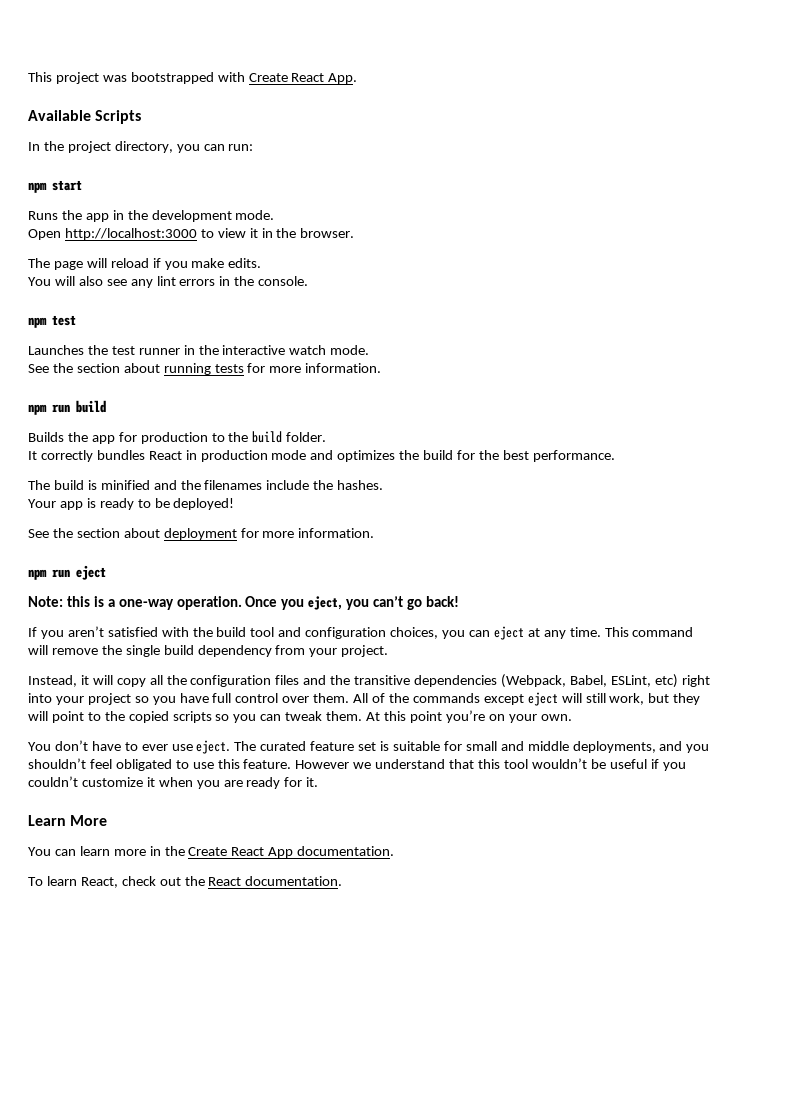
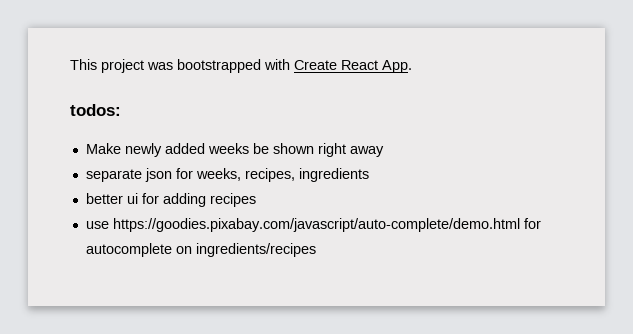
[28,110,142,124] [28,141,254,153] [28,180,82,193] [28,210,275,222] [28,228,355,240] [28,258,262,270] [28,276,309,288] [28,315,76,328] [28,345,370,355] [28,363,382,375] [28,400,106,415] [28,431,327,444] [28,450,615,462] [28,480,384,490] [28,498,235,510] [28,528,375,540] [28,565,106,580] [28,596,459,610] [28,626,694,640] [28,645,389,657] [28,674,710,688] [28,692,701,706] [28,710,572,723] [28,740,710,754] [28,758,686,771] [28,776,319,789] [28,815,108,826] [28,846,395,858] [28,876,343,888] Available Scripts // In the project directory, you can run: // npm start // Runs the app in the development mode. // Open http://localhost:3000 to view it in the browser. // The page will reload if you make edits. // You will also see any lint errors in the console. // npm test // Launches the test runner in the interactive watch mode. // See the section about running tests for more information. // npm run build // Builds the app for production to the build folder. // It correctly bundles React in production mode and optimizes the build for the best performance. // The build is minified and the filenames include the hashes. // Your app is ready to be deployed! // See the section about deployment for more information. // npm run eject // Note: this is a one-way operation. Once you eject, you can’t go back! // If you aren’t satisfied with the build tool and configuration choices, you can eject at any time. This command will remove the single build dependency from your project. // Instead, it will copy all the configuration files and the transitive dependencies (Webpack, Babel, ESLint, etc) right into your project so you have full control over them. All of the commands except eject will still work, but they will point to the copied scripts so you can tweak them. At this point you’re on your own. // You don’t have to ever use eject. The curated feature set is suitable for small and middle deployments, and you shouldn’t feel obligated to use this feature. However we understand that this tool wouldn’t be useful if you couldn’t customize it when you are ready for it. // Learn More // You can learn more in the Create React App documentation. // To learn React, check out the React documentation. -> [70,104,121,116] [85,143,384,157] [85,168,369,182] [85,193,256,207] [85,218,541,232] [85,243,316,257] todos: // Make newly added weeks be shown right away // separate json for weeks, recipes, ingredients // better ui for adding recipes // use https://goodies.pixabay.com/javascript/auto-complete/demo.html for autocomplete on ingredients/recipes

